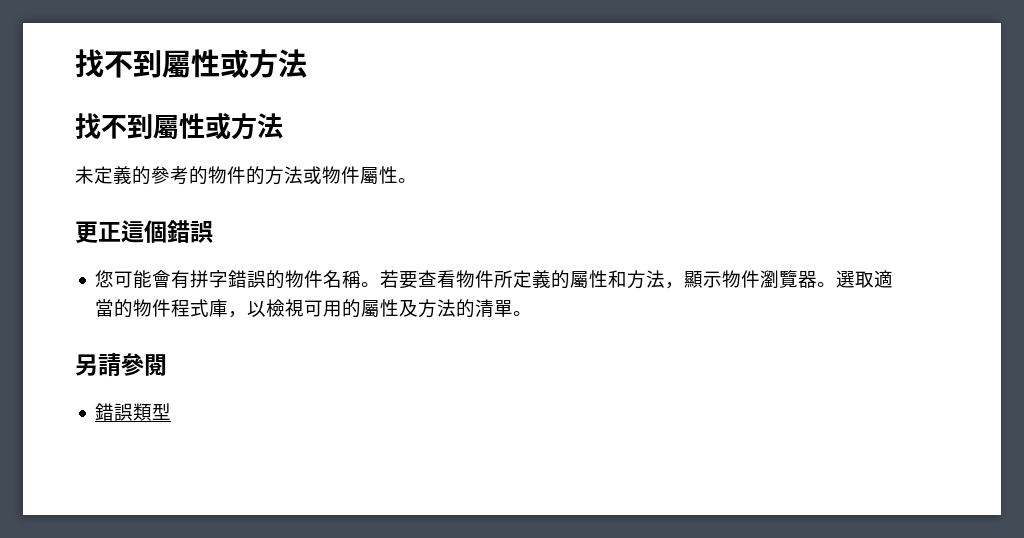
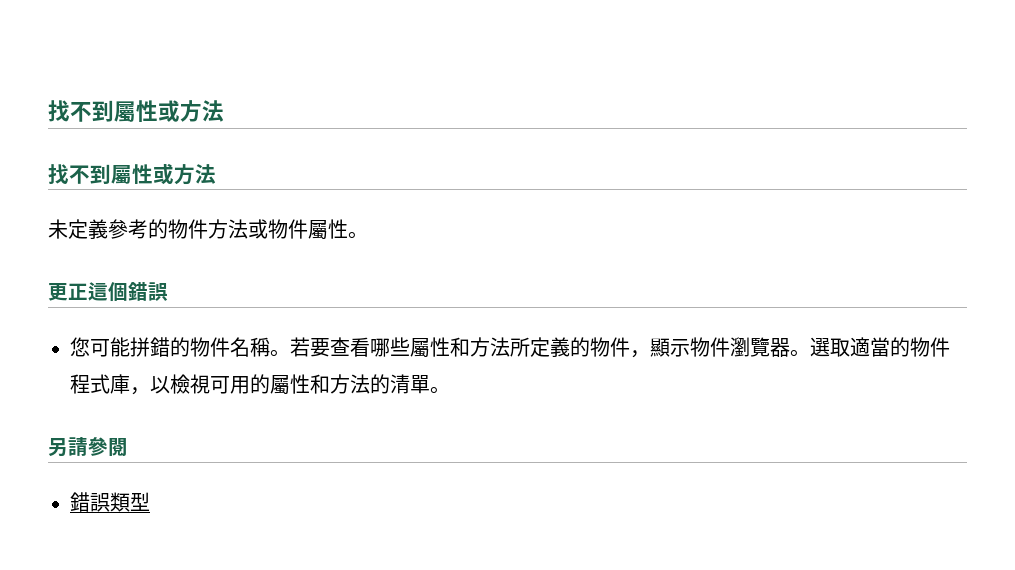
[132,166,151,185] 的 -> (108, 229) none
[246,166,265,185] 的 -> (208, 229) none
[152,270,267,289] 會有拼字錯誤 -> [130,337,170,357] 拼錯
[456,270,666,289] 物件所定義的屬性和方法 -> [370,337,630,358] 哪些屬性和方法所定義的物件
[399,299,419,317] 及 -> [310,374,330,394] 和

